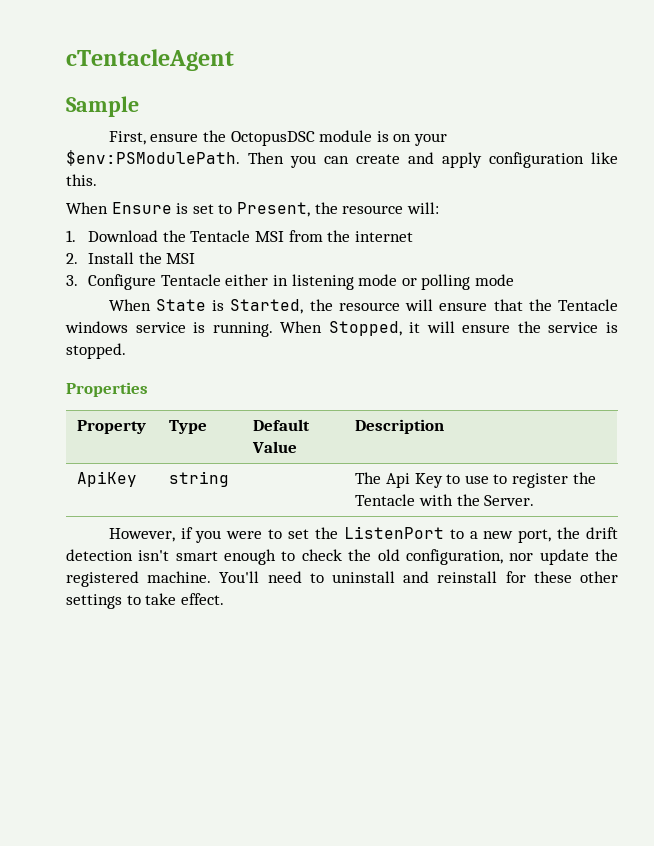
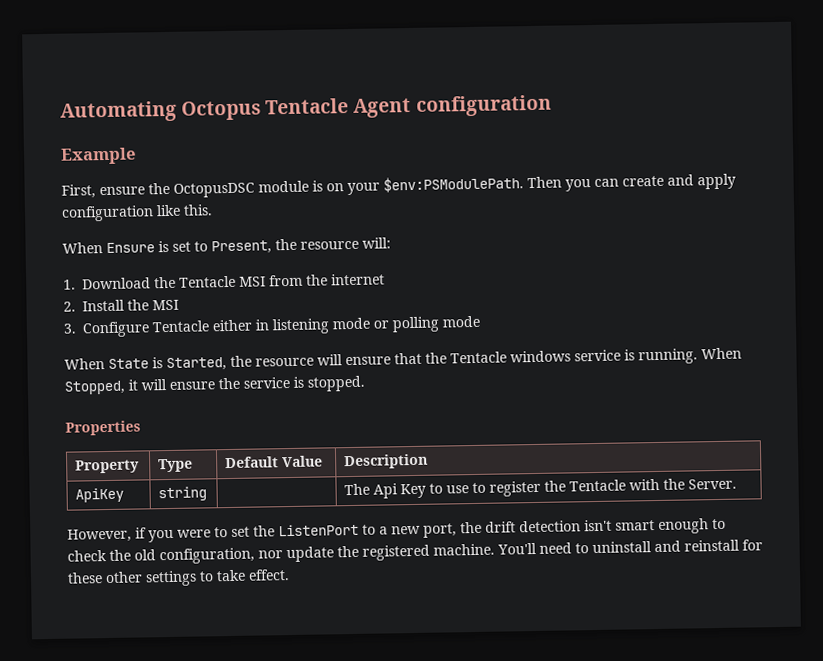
[66,49,234,71] [66,96,139,117] cTentacleAgent // Sample -> [60,94,552,123] [60,147,136,165] Automating Octopus Tentacle Agent configuration // Example

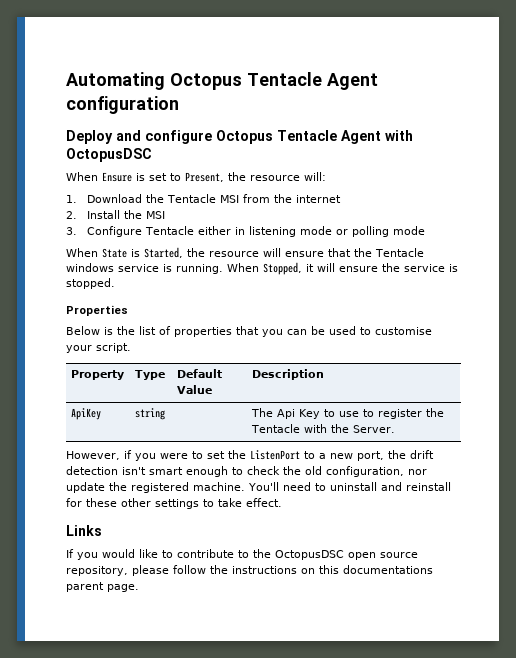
[60,147,136,165] [61,173,736,199] [61,204,213,222] Example // First, ensure the OctopusDSC module is on your $env:PSModulePath. Then you can create and apply configuration like this. -> [66,130,413,144] [66,148,152,162] Deploy and configure Octopus Tentacle Agent with OctopusDSC
(141, 428) none -> [66,326,432,337] [66,343,131,353] // Below is the list of properties that you can be used to customise your script.
(290, 575) none -> [66,525,102,536] [66,549,418,560] [66,565,433,576] [66,582,139,592] // Links // If you would like to contribute to the OctopusDSC open source repository, please follow the instructions on this documentations parent page.

